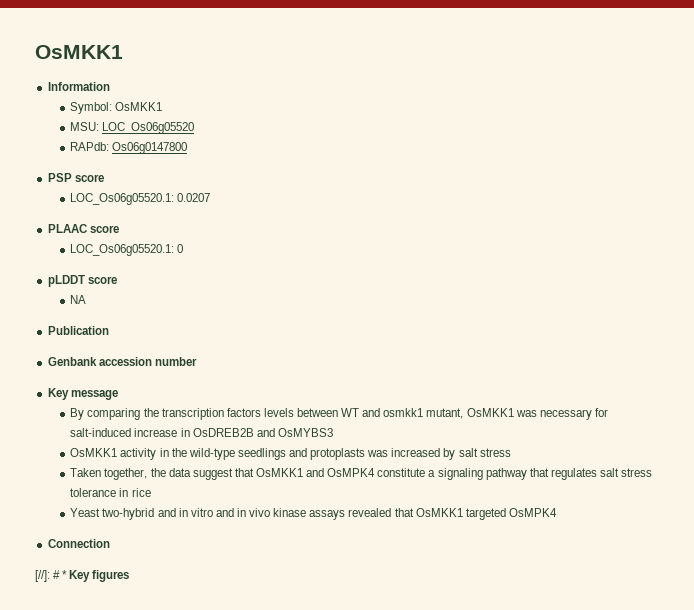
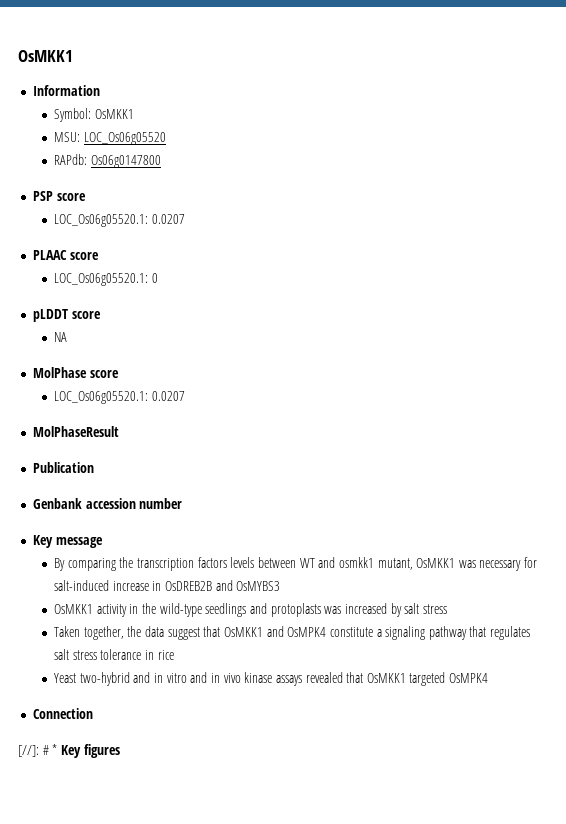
(87, 299) none -> [32,367,119,378] [54,391,185,404] [32,426,119,437] // MolPhase score // LOC_Os06g05520.1: 0.0207 // MolPhaseResult

